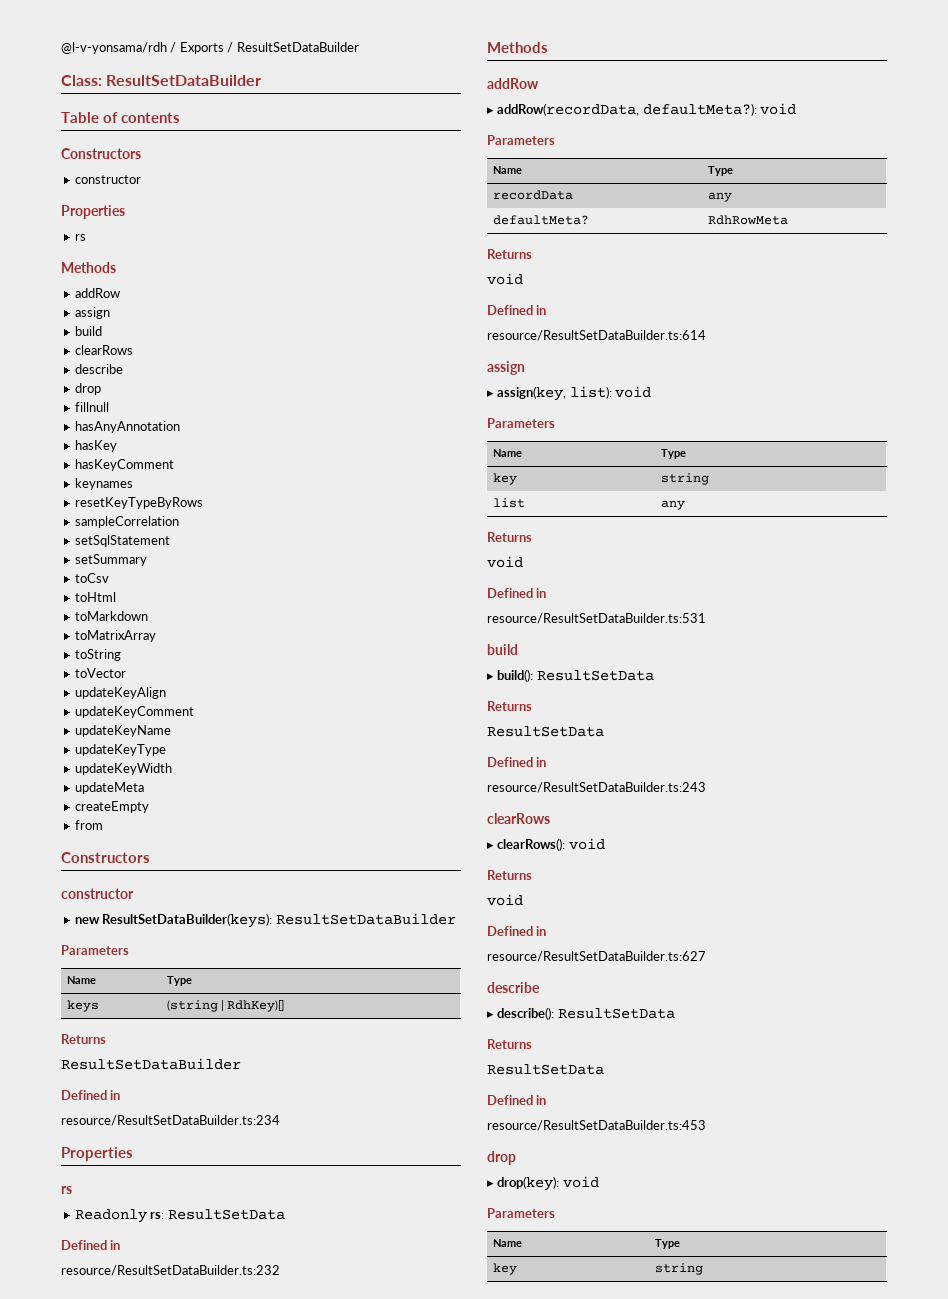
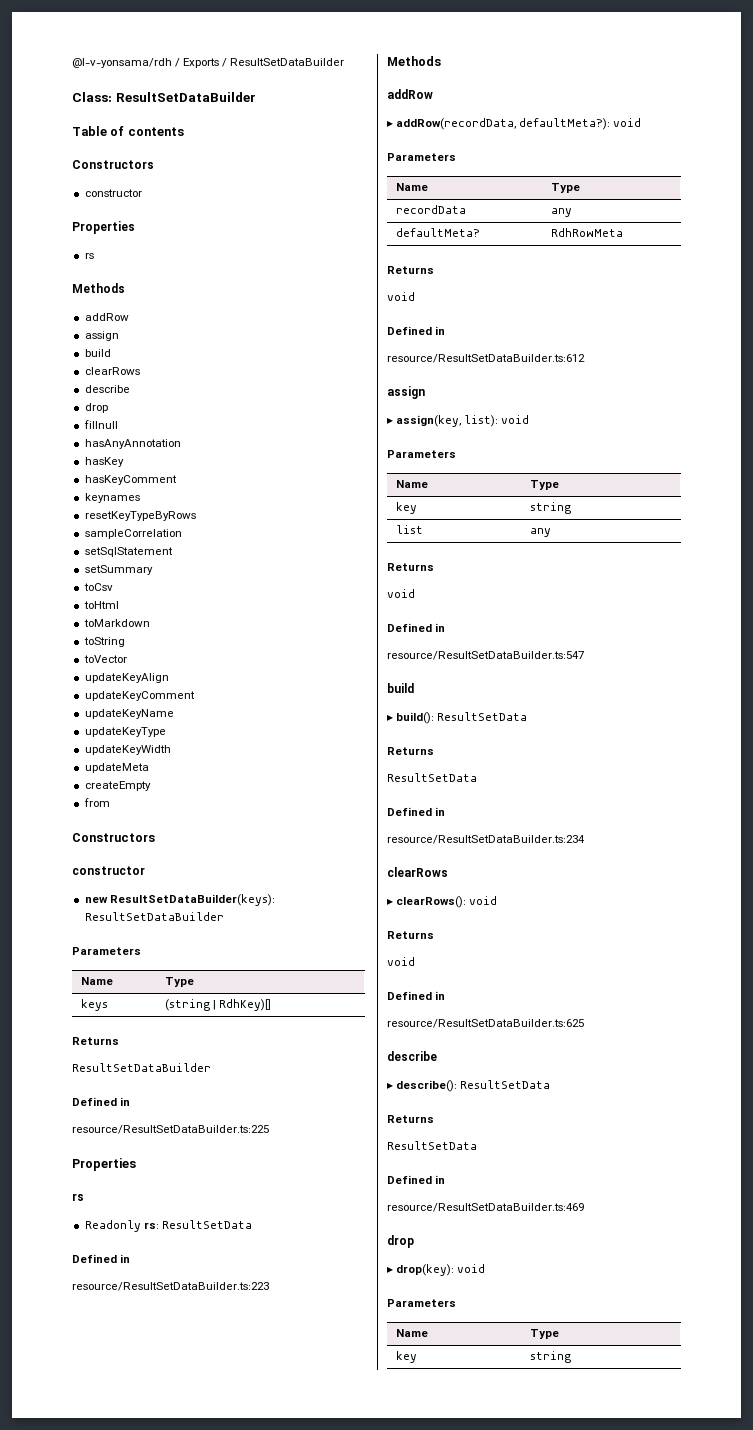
[74,630,156,642] // toMatrixArray -> (150, 623) none
[61,1115,280,1126] resource/ResultSetDataBuilder.ts:234 -> [72,1125,269,1134] resource/ResultSetDataBuilder.ts:225
[61,1265,280,1276] resource/ResultSetDataBuilder.ts:232 -> [72,1282,269,1291] resource/ResultSetDataBuilder.ts:223
[487,330,706,341] resource/ResultSetDataBuilder.ts:614 -> [387,354,585,363] resource/ResultSetDataBuilder.ts:612
[487,613,706,624] resource/ResultSetDataBuilder.ts:531 -> [387,651,584,660] resource/ResultSetDataBuilder.ts:547
[487,782,706,793] resource/ResultSetDataBuilder.ts:243 -> [387,835,585,844] resource/ResultSetDataBuilder.ts:234
[487,951,706,962] resource/ResultSetDataBuilder.ts:627 -> [387,1019,584,1028] resource/ResultSetDataBuilder.ts:625
[487,1120,706,1131] resource/ResultSetDataBuilder.ts:453 -> [387,1203,584,1212] resource/ResultSetDataBuilder.ts:469

